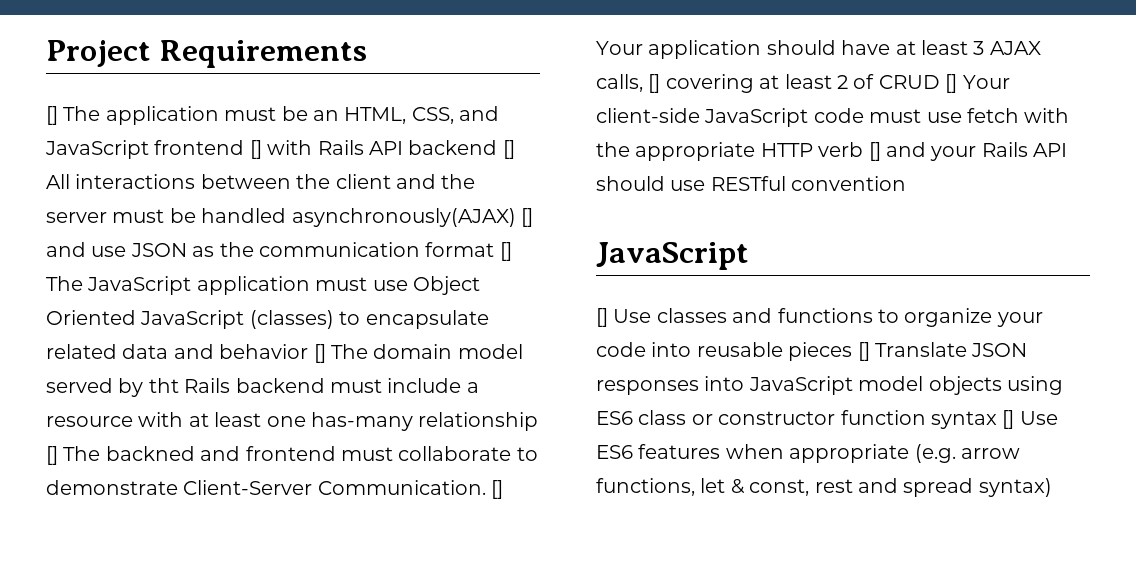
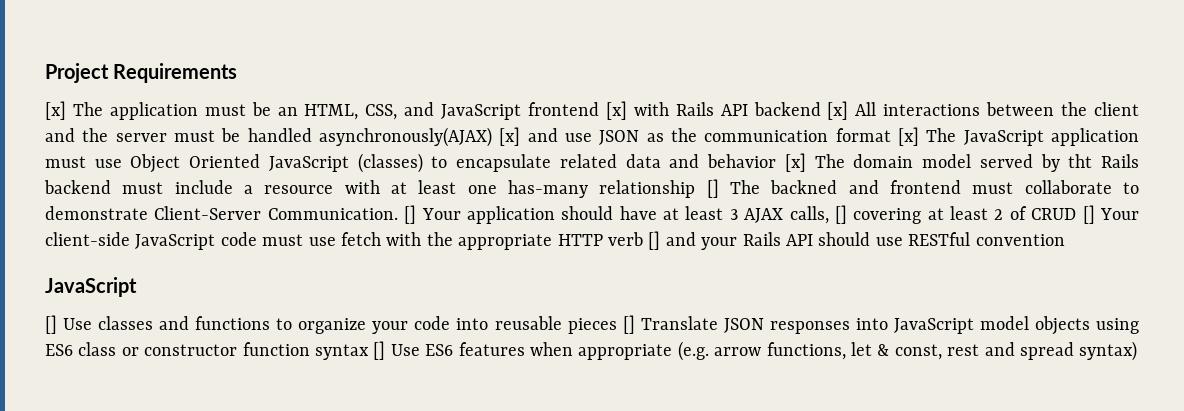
[46,106,58,125] [] -> [45,101,66,120] [x]
[249,140,262,159] [] -> [605,101,627,120] [x]
[502,140,515,159] [] -> [827,101,849,120] [x]
[521,208,533,227] [] -> [499,127,521,146] [x]
[499,242,512,261] [] -> [898,127,920,146] [x]
[313,344,326,363] [] -> [784,153,806,172] [x]

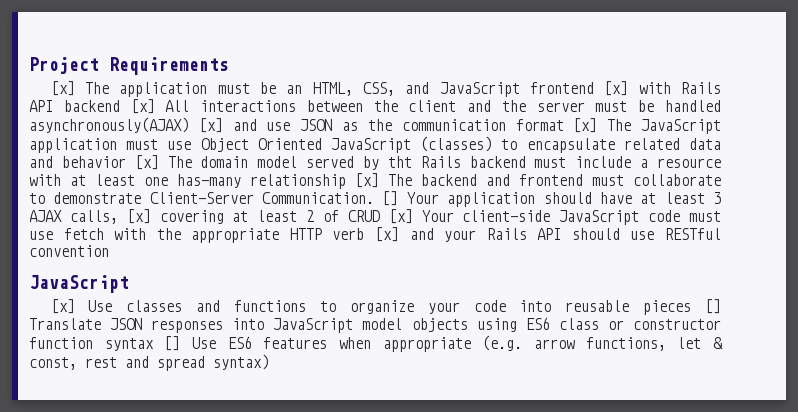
[706,179,838,198] [] The backned -> [355,173,477,188] [x] The backend
[834,205,847,224] [] -> [126,209,151,224] [x]
[1082,205,1095,224] [] -> [388,209,413,224] [x]
[648,231,661,250] [] -> [375,227,399,242] [x]
[45,315,57,334] [] -> [50,299,75,314] [x]

